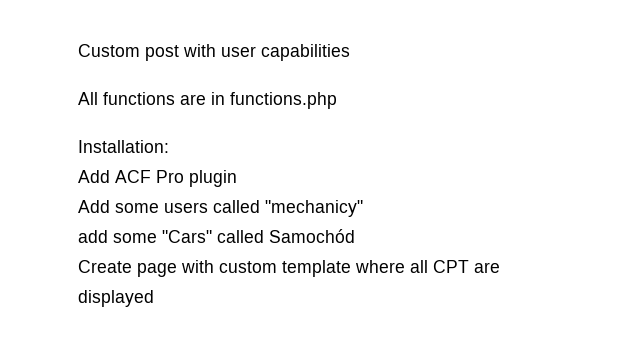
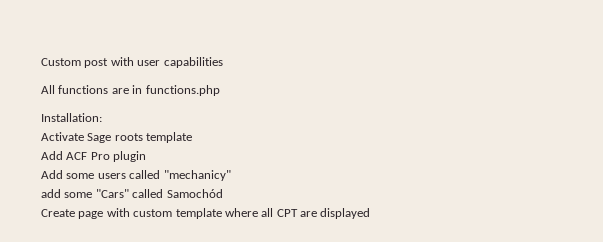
(169, 146) none -> [41,132,193,143] // Activate Sage roots template

